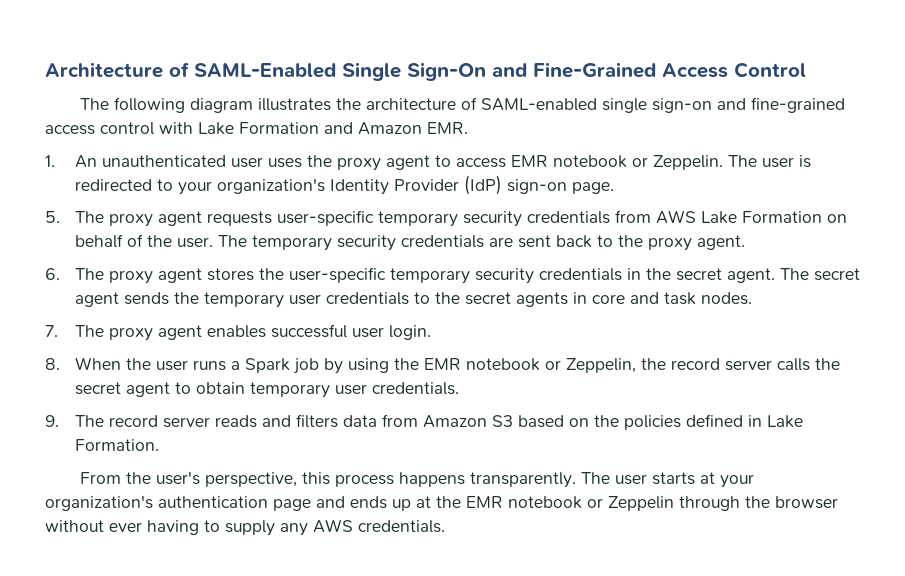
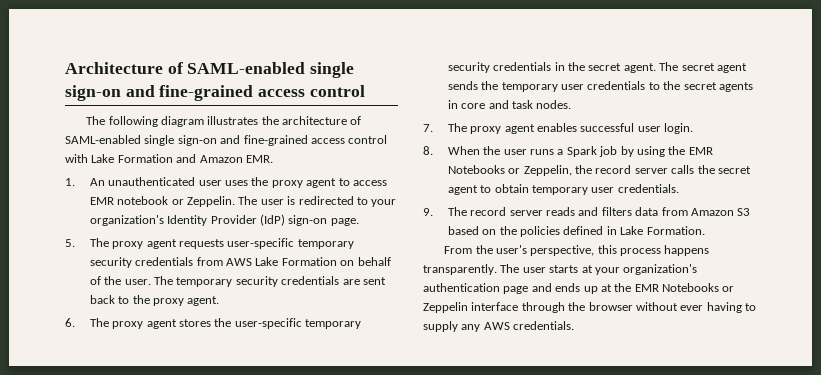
[194,62,806,81] SAML-Enabled Single Sign-On and Fine-Grained Access Control -> [187,62,355,78] [65,85,365,101] SAML-enabled single sign-on and fine-grained access control
[465,358,540,371] notebook -> [447,165,505,174] Notebooks
[508,496,582,509] notebook -> [662,283,719,292] Notebooks
(674, 503) none -> [471,302,519,311] interface

